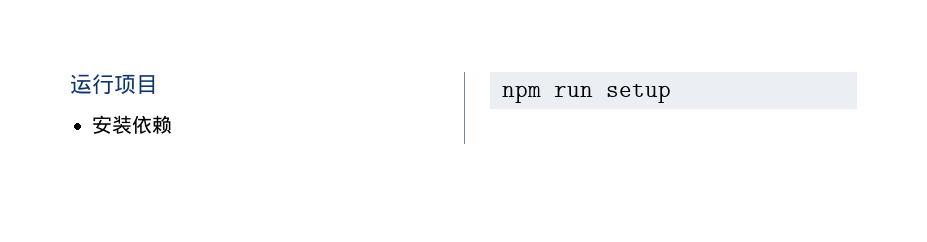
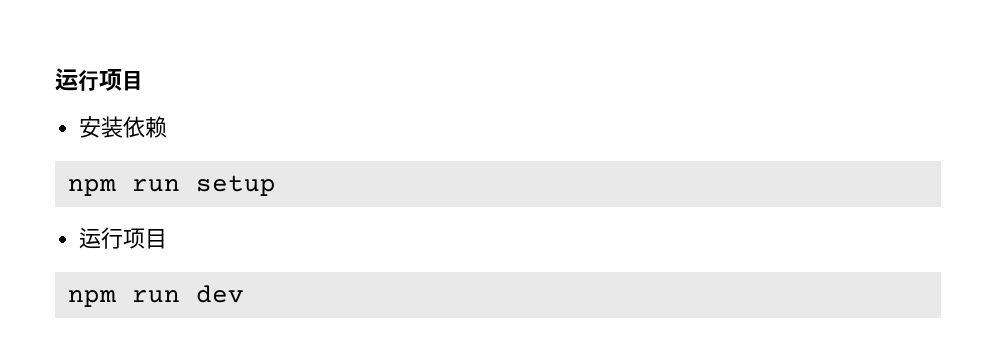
(671, 93) none -> [79,227,168,249] [68,285,245,307] // 运行项目 // npm run dev

